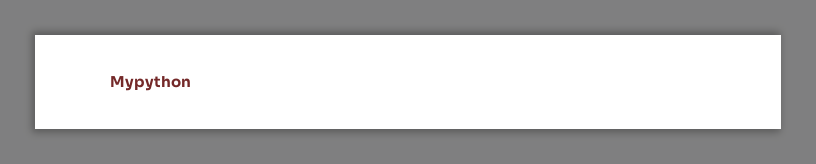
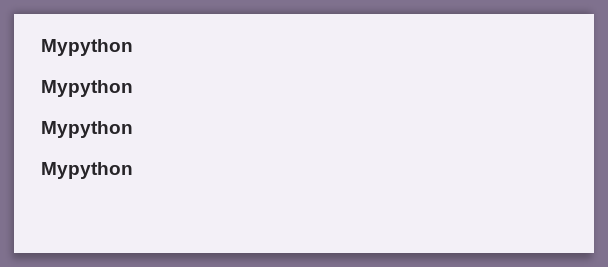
[110,76,191,91] Mypython -> [41,39,133,56] [41,80,133,97] [41,121,133,138] [41,162,133,179] Mypython // Mypython // Mypython // Mypython

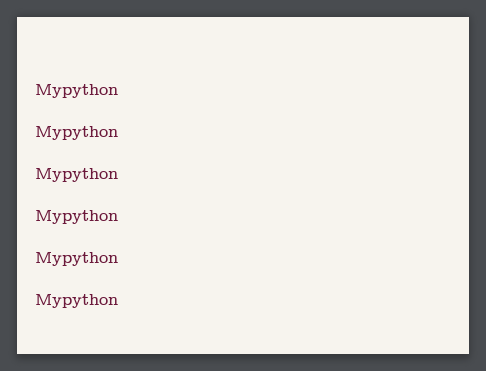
[41,39,133,56] [41,80,133,97] [41,121,133,138] [41,162,133,179] Mypython // Mypython // Mypython // Mypython -> [35,84,118,98] [35,126,118,140] [35,168,118,182] [35,210,118,224] [35,252,118,266] [35,294,118,308] Mypython // Mypython // Mypython // Mypython // Mypython // Mypython

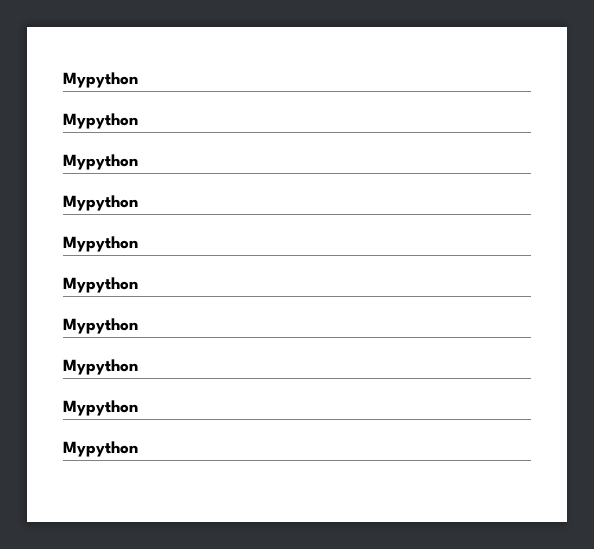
[35,84,118,98] [35,126,118,140] [35,168,118,182] [35,210,118,224] [35,252,118,266] [35,294,118,308] Mypython // Mypython // Mypython // Mypython // Mypython // Mypython -> [63,72,138,88] [63,113,138,129] [63,154,138,170] [63,195,138,211] [63,236,138,252] [63,277,138,293] [63,318,138,334] [63,359,138,375] [63,400,138,416] [63,441,138,457] Mypython // Mypython // Mypython // Mypython // Mypython // Mypython // Mypython // Mypython // Mypython // Mypython

